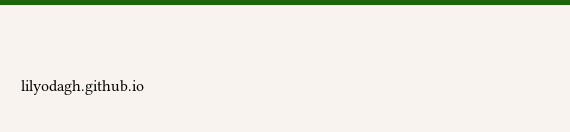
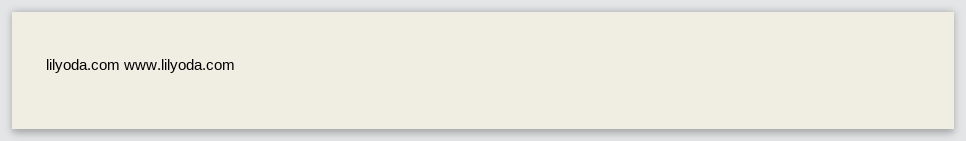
[21,80,144,95] lilyodagh.github.io -> [46,59,236,73] lilyoda.com www.lilyoda.com

